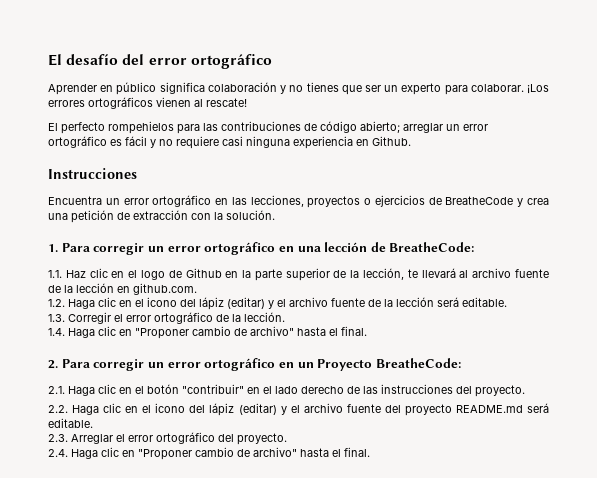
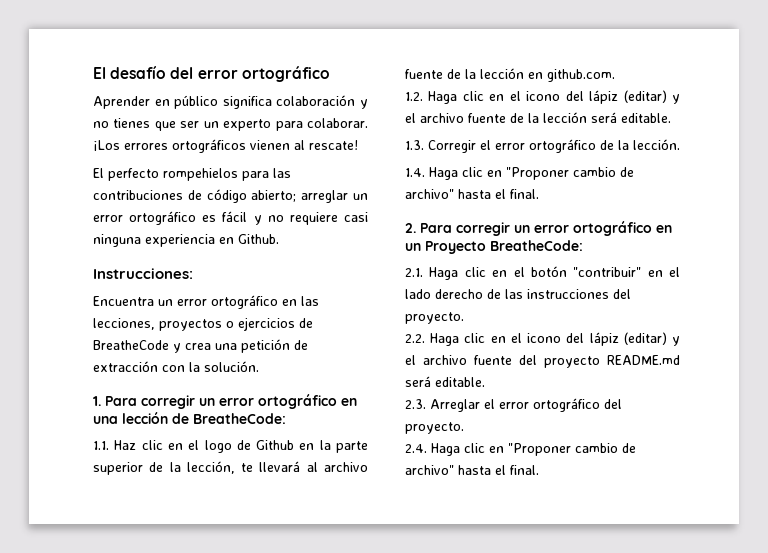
[48,168,137,179] Instrucciones -> [93,268,193,279] Instrucciones:

